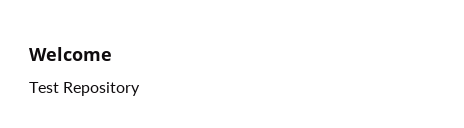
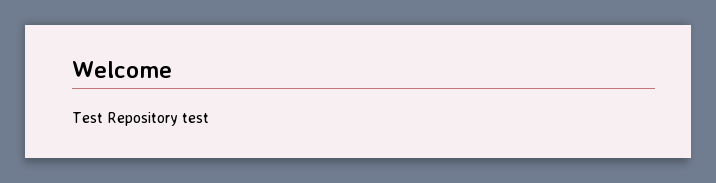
(141, 89) none -> [182,113,210,123] test

